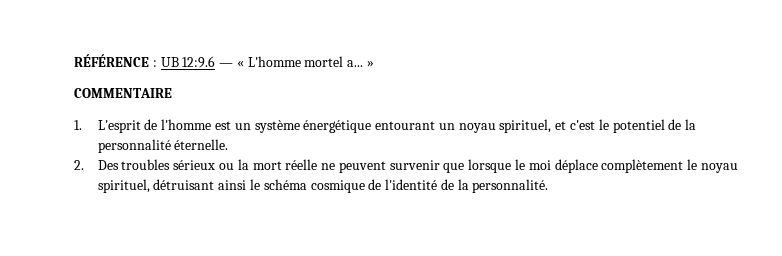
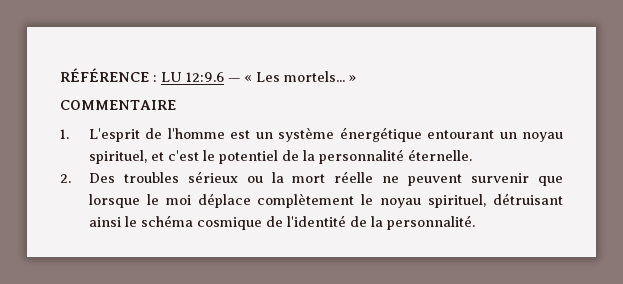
[160,57,179,67] UB -> [161,72,182,82] LU
[247,56,364,67] L'homme mortel a... -> [256,71,345,82] Les mortels...

